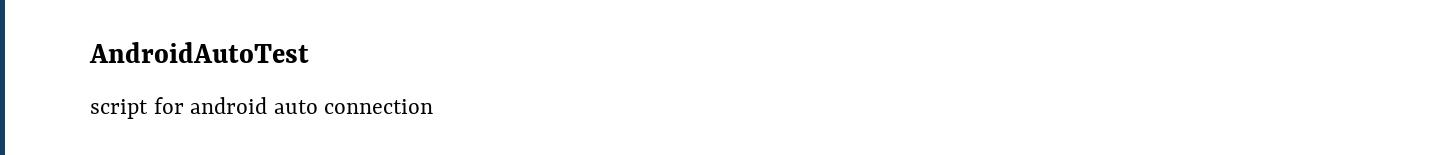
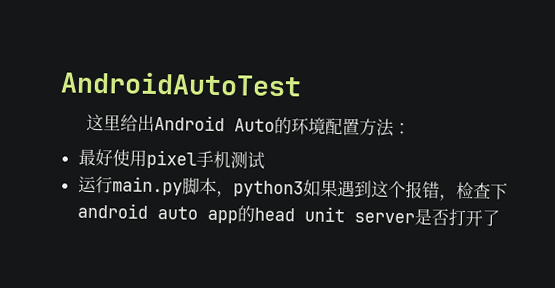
[90,97,434,119] script for android auto connection -> [85,113,411,137] [77,148,265,170] [77,175,508,201] [76,202,500,227] 这里给出Android Auto的环境配置方法： // 最好使用pixel手机测试 // 运行main.py脚本，python3如果遇到这个报错，检查下android auto app的head unit server是否打开了

